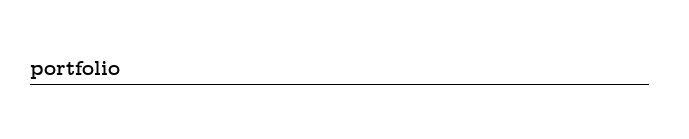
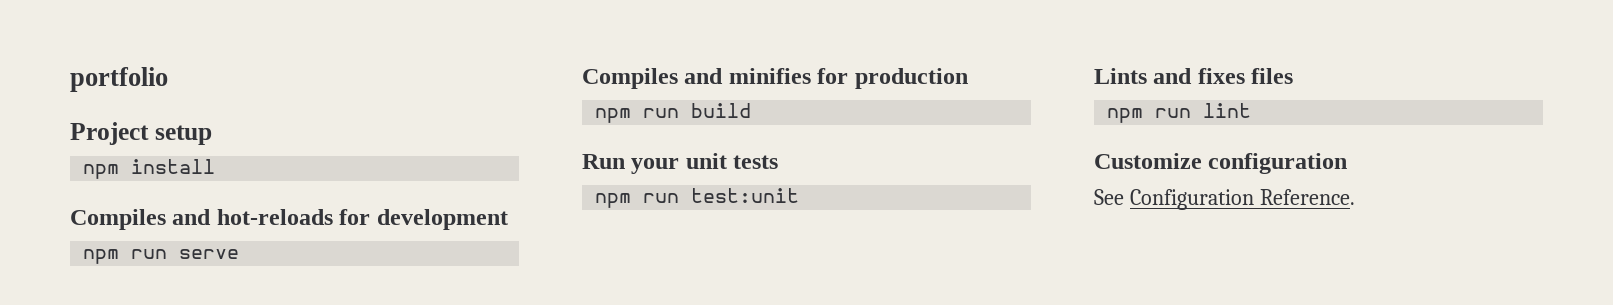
(120, 70) none -> [70,122,212,145] [83,159,216,179] [70,209,508,230] [83,249,240,264] [582,68,968,89] [595,103,752,123] [582,153,779,174] [595,188,800,208] [1094,68,1294,84] [1107,103,1252,123] [1094,153,1348,174] [1094,189,1355,210] // Project setup // npm install // Compiles and hot-reloads for development // npm run serve // Compiles and minifies for production // npm run build // Run your unit tests // npm run test:unit // Lints and fixes files // npm run lint // Customize configuration // See Configuration Reference.

